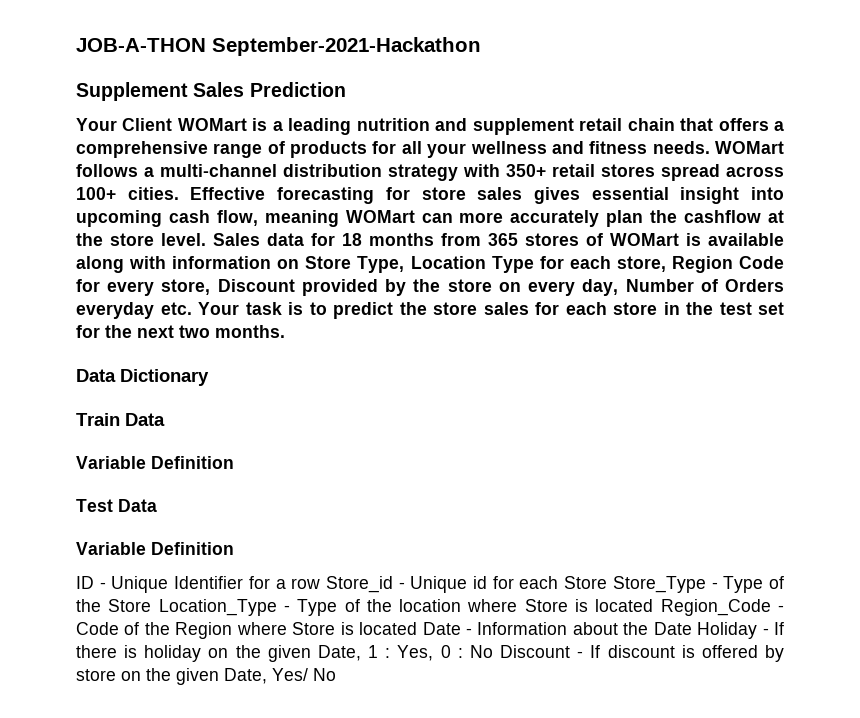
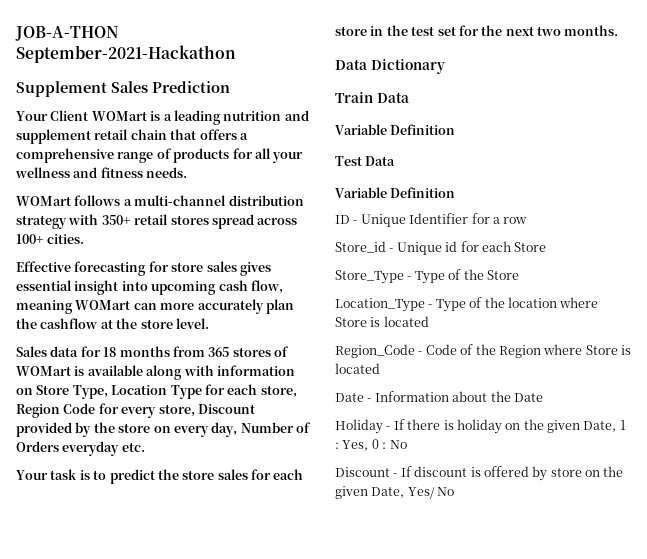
(710, 147) none -> (188, 172) //
(179, 193) none -> (85, 239) //
(206, 239) none -> (209, 323) //
(192, 308) none -> (145, 447) //
(321, 583) none -> (528, 220) //
(608, 582) none -> (547, 247) //
(152, 605) none -> (519, 275) //
(654, 605) none -> (429, 321) //
(418, 628) none -> (380, 368) //
(692, 628) none -> (543, 397) //
(493, 651) none -> (407, 444) //

